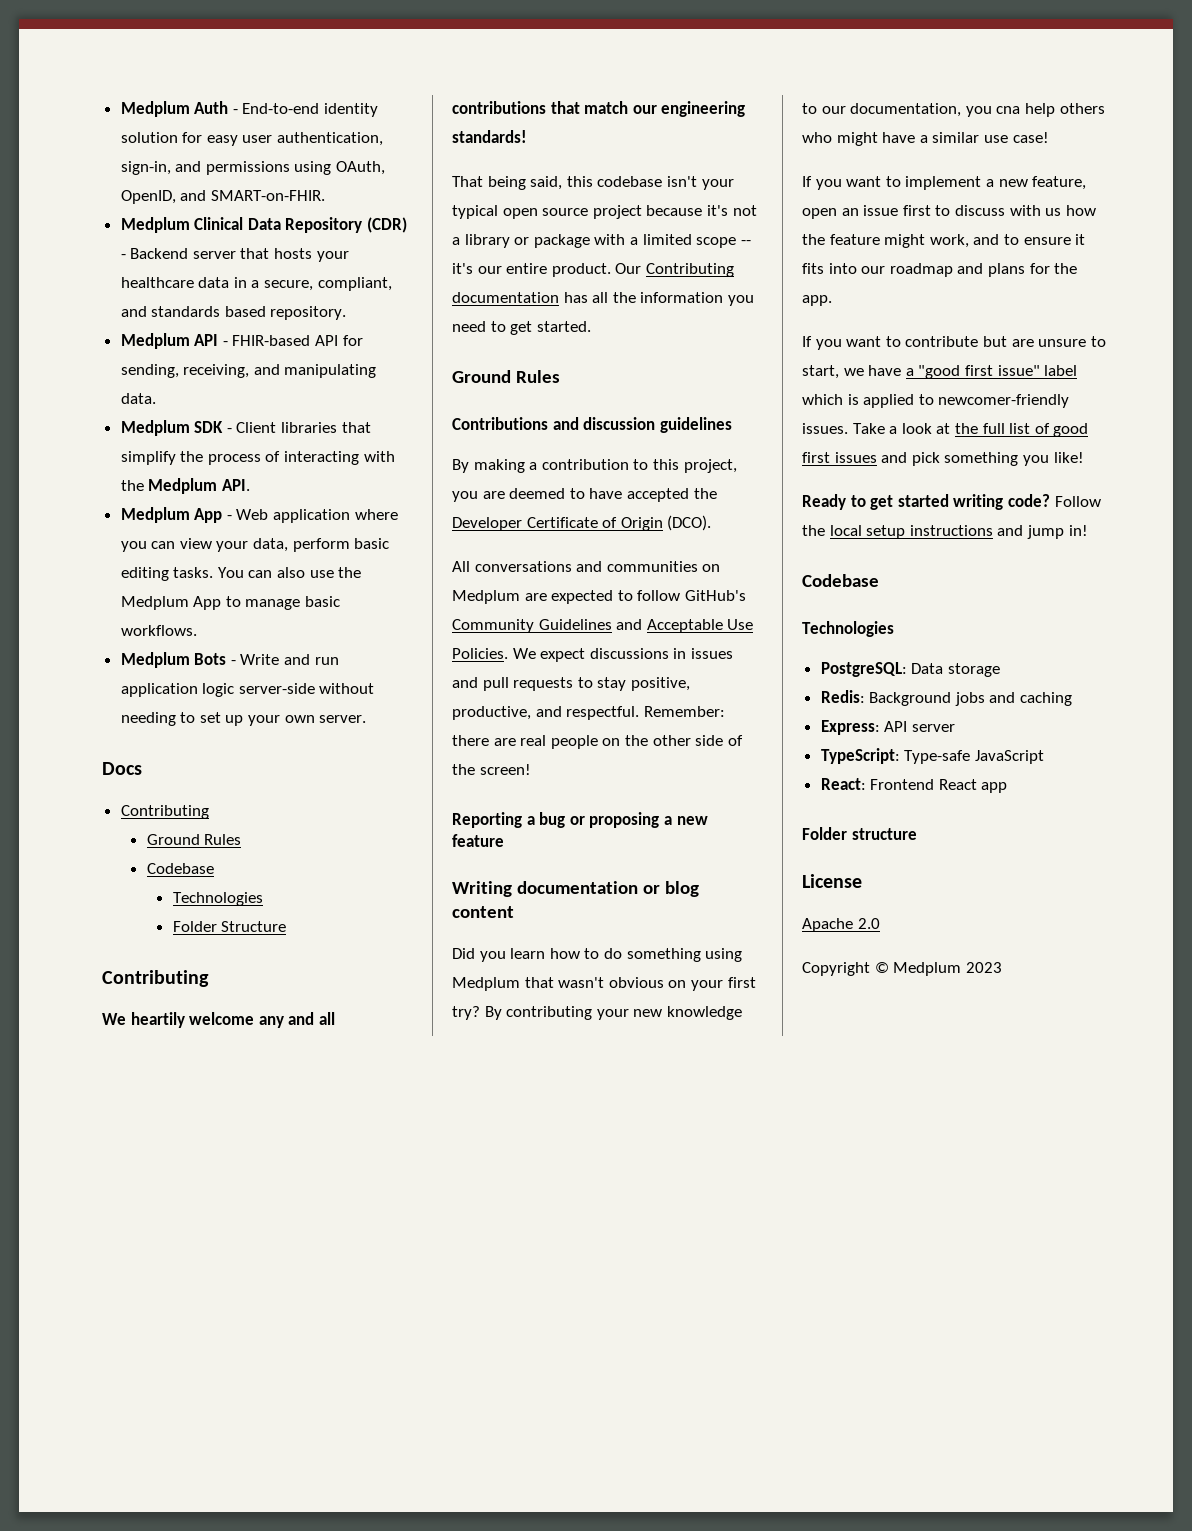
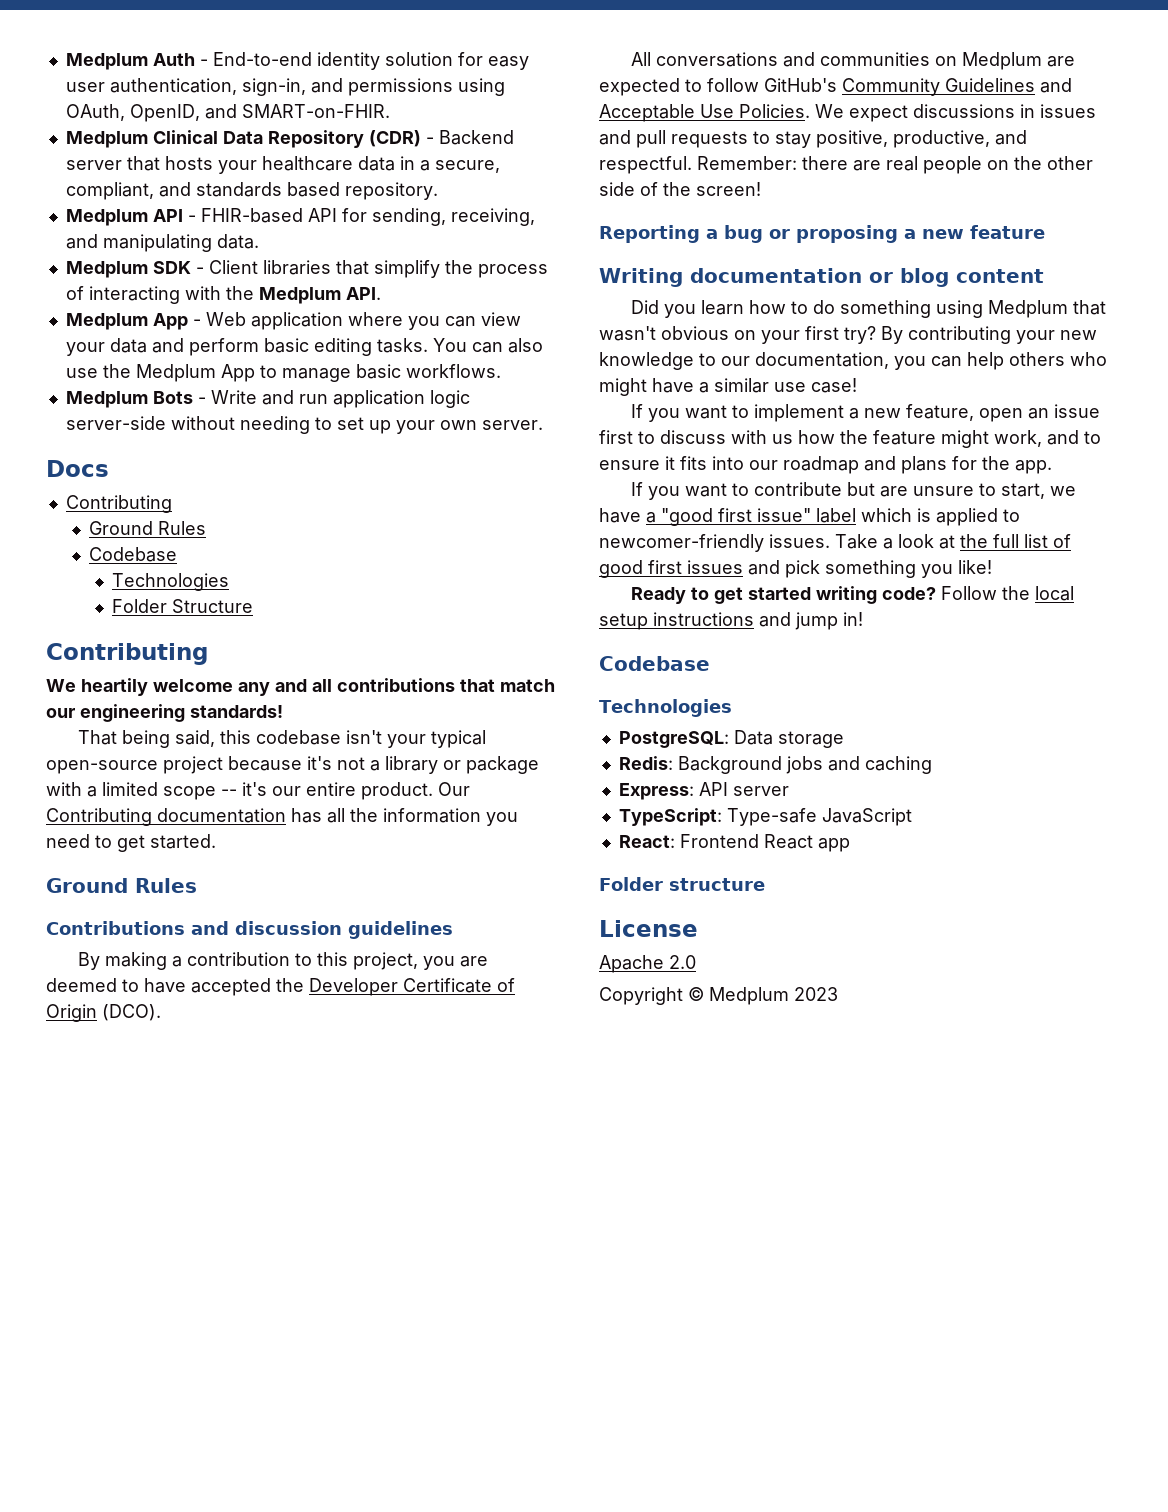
[253,538,289,552] data, -> [109,338,184,353] data and
[502,208,589,219] open source -> [46,760,158,774] open-source
[996,106,1021,114] cna -> [931,356,962,367] can

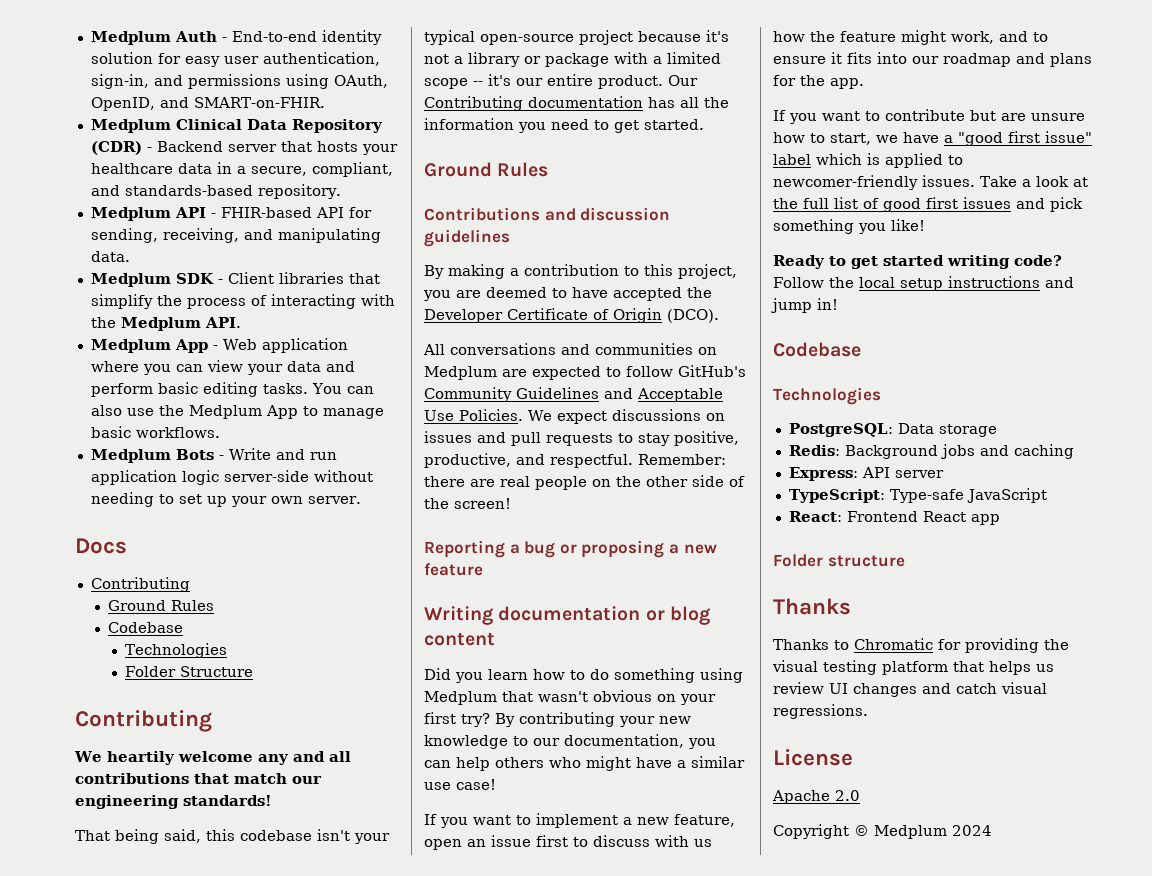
[195,182,340,197] standards based -> [124,185,253,196] standards-based
[1020,104,1035,118] in -> [705,413,725,421] on
(975, 491) none -> [773,132,805,143] how
(765, 884) none -> [773,598,851,615] [773,638,1069,653] [772,660,1054,675] [773,682,1047,697] [773,704,868,719] // Thanks // Thanks to Chromatic for providing the visual testing platform that helps us review UI changes and catch visual regressions.
[794,987,838,1001] 2023 -> [952,825,992,836] 2024

